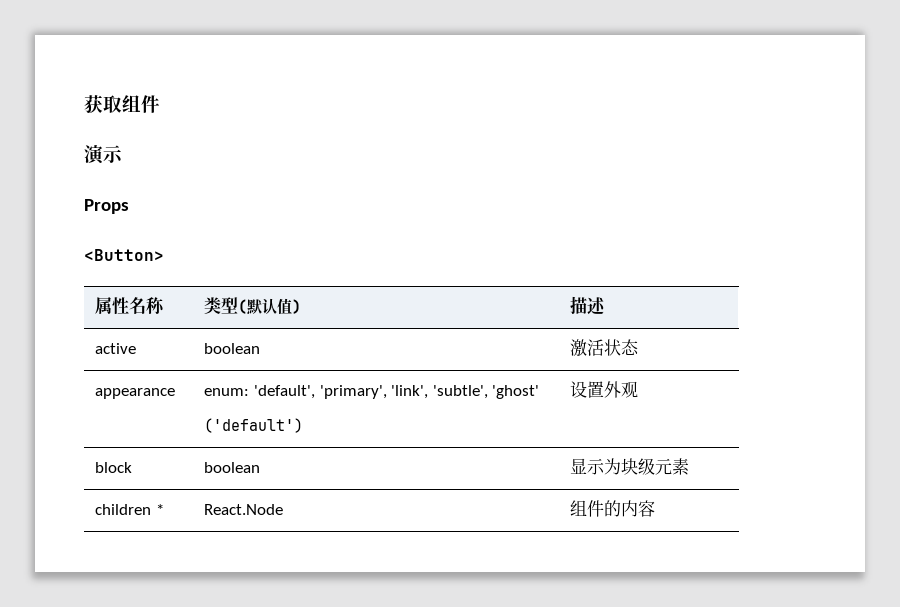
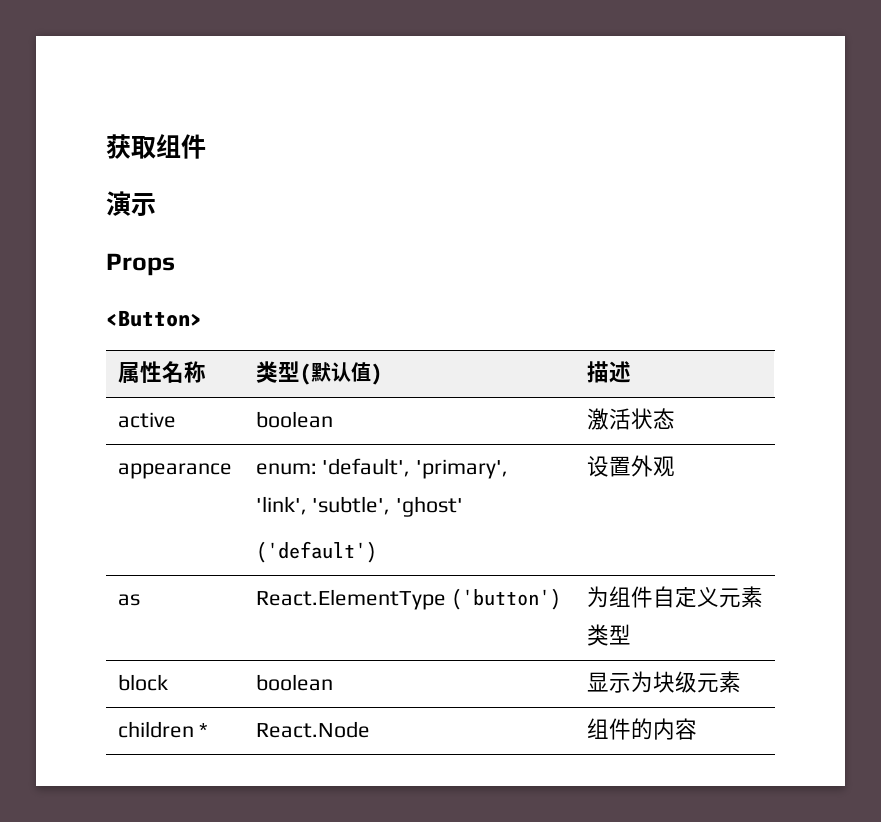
(639, 389) none -> [117,594,140,606] [255,588,562,610] [586,586,763,608] [586,624,631,646] // as | React.ElementType ('button') | 为组件自定义元素类型

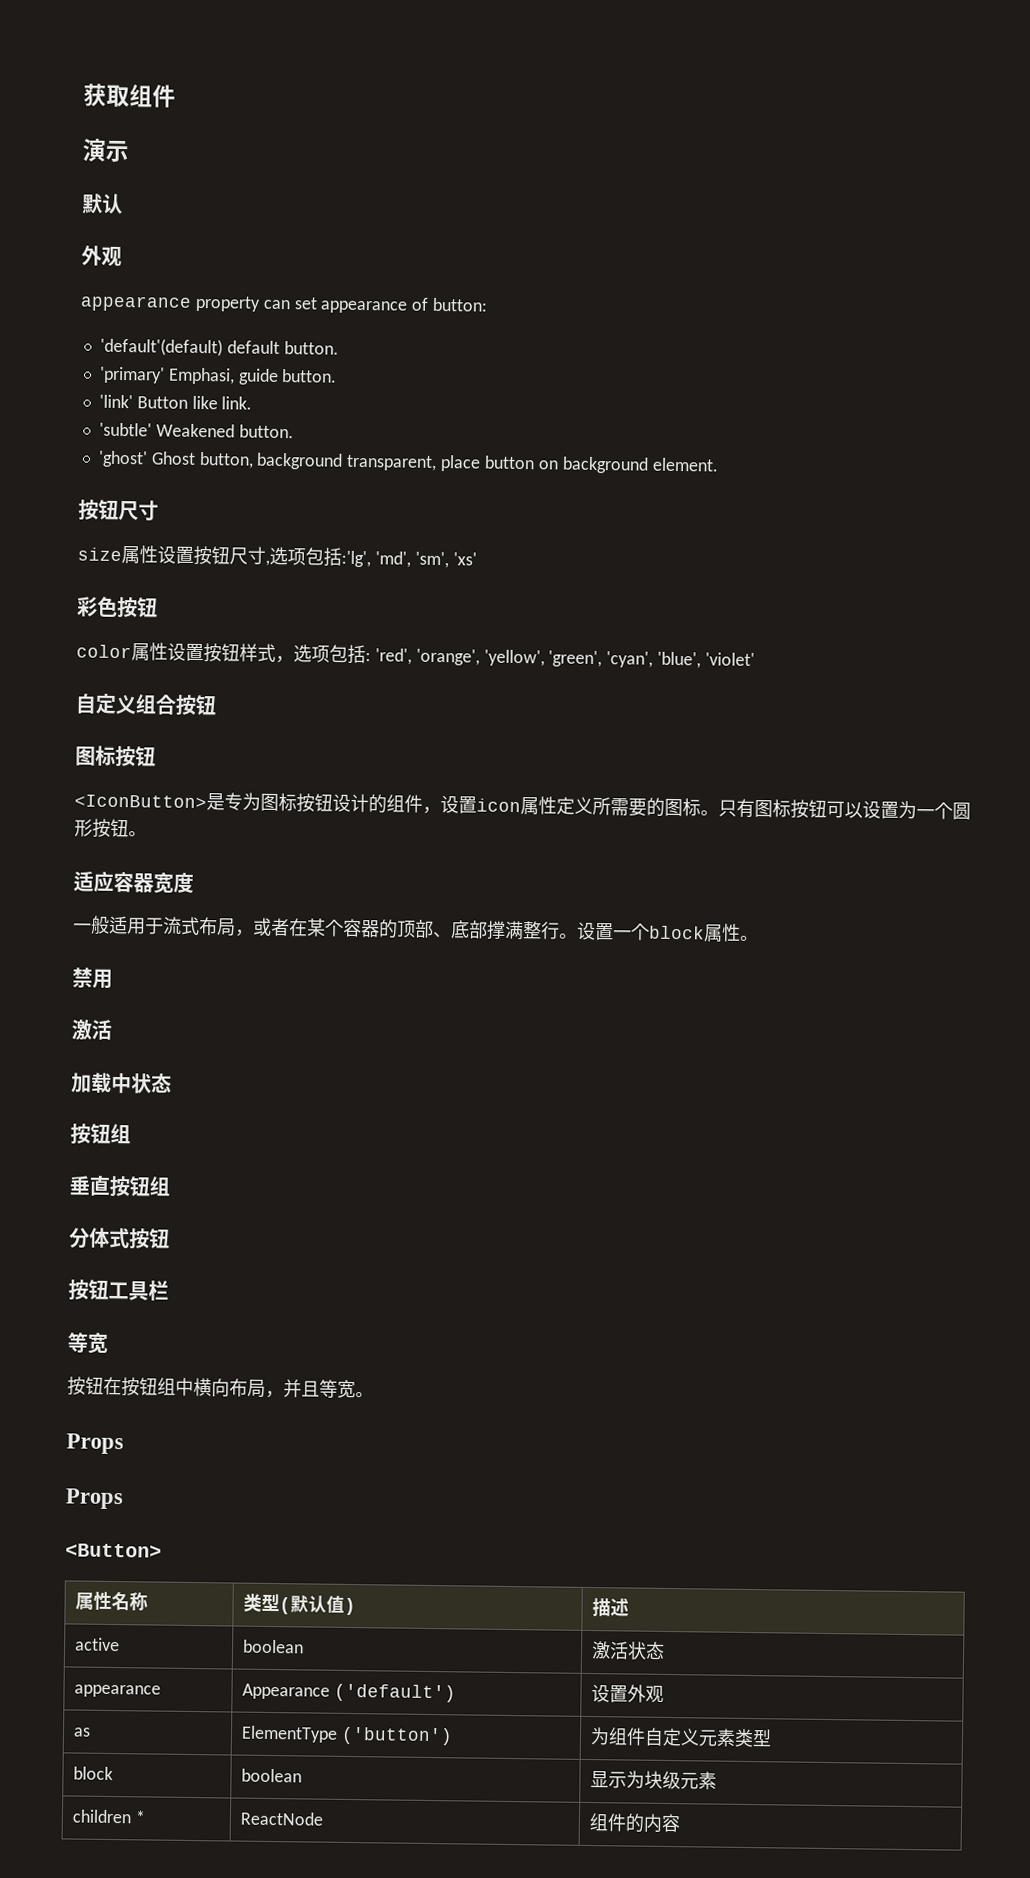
(156, 204) none -> [82,193,123,215] [81,245,122,268] [80,295,489,314] [99,337,339,357] [98,366,338,385] [98,394,253,410] [98,422,294,439] [97,450,719,474] [78,499,159,522] [77,545,477,569] [77,596,158,618] [76,642,756,669] [75,693,217,716] [75,745,156,767] [74,792,971,820] [74,818,147,838] [73,870,194,894] [73,915,759,942] [72,967,113,989] [71,1019,112,1041] [71,1072,172,1094] [70,1123,131,1145] [69,1175,170,1197] [69,1227,170,1249] [68,1279,169,1301] [67,1331,109,1354] [67,1376,374,1399] [66,1433,124,1455] // 默认 // 外观 // appearance property can set appearance of button: // 'default'(default) default button. // 'primary' Emphasi, guide button. // 'link' Button like link. // 'subtle' Weakened button. // 'ghost' Ghost button, background transparent, place button on background element. // 按钮尺寸 // size属性设置按钮尺寸,选项包括:'lg', 'md', 'sm', 'xs' // 彩色按钮 // color属性设置按钮样式，选项包括: 'red', 'orange', 'yellow', 'green', 'cyan', 'blue', 'violet' // 自定义组合按钮 // 图标按钮 // <IconButton>是专为图标按钮设计的组件，设置icon属性定义所需要的图标。只有图标按钮可以设置为一个圆形按钮。 // 适应容器宽度 // 一般适用于流式布局，或者在某个容器的顶部、底部撑满整行。设置一个block属性。 // 禁用 // 激活 // 加载中状态 // 按钮组 // 垂直按钮组 // 分体式按钮 // 按钮工具栏 // 等宽 // 按钮在按钮组中横向布局，并且等宽。 // Props
[255,458,509,479] [255,496,464,517] enum: 'default', 'primary', 'link', 'subtle', 'ghost' // -> [242,1683,331,1700] Appearance
[255,589,446,610] React.ElementType -> [241,1725,339,1743] ElementType
[255,721,370,738] React.Node -> [240,1811,325,1826] ReactNode

